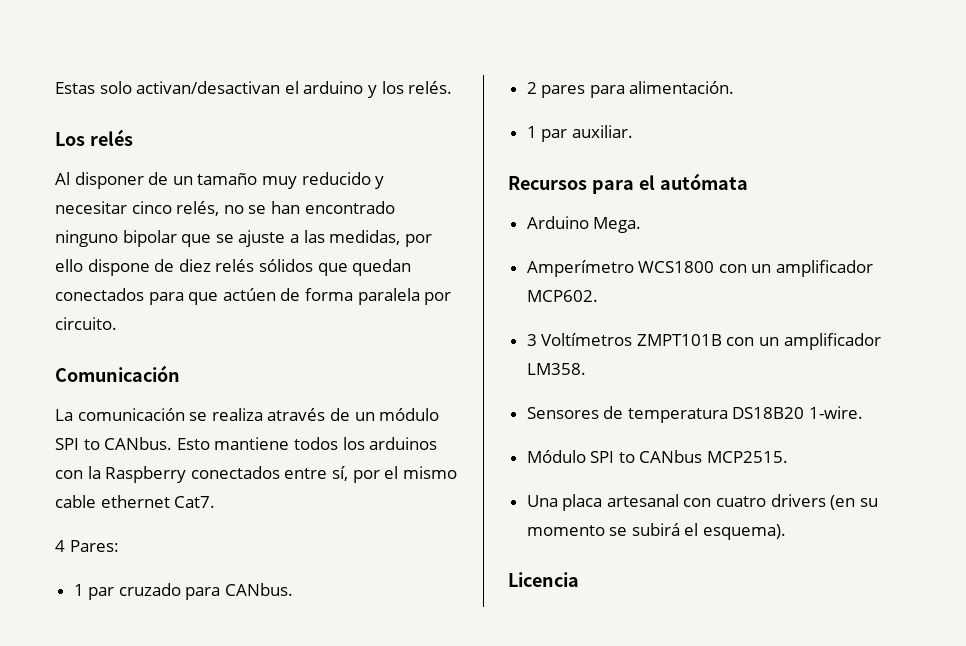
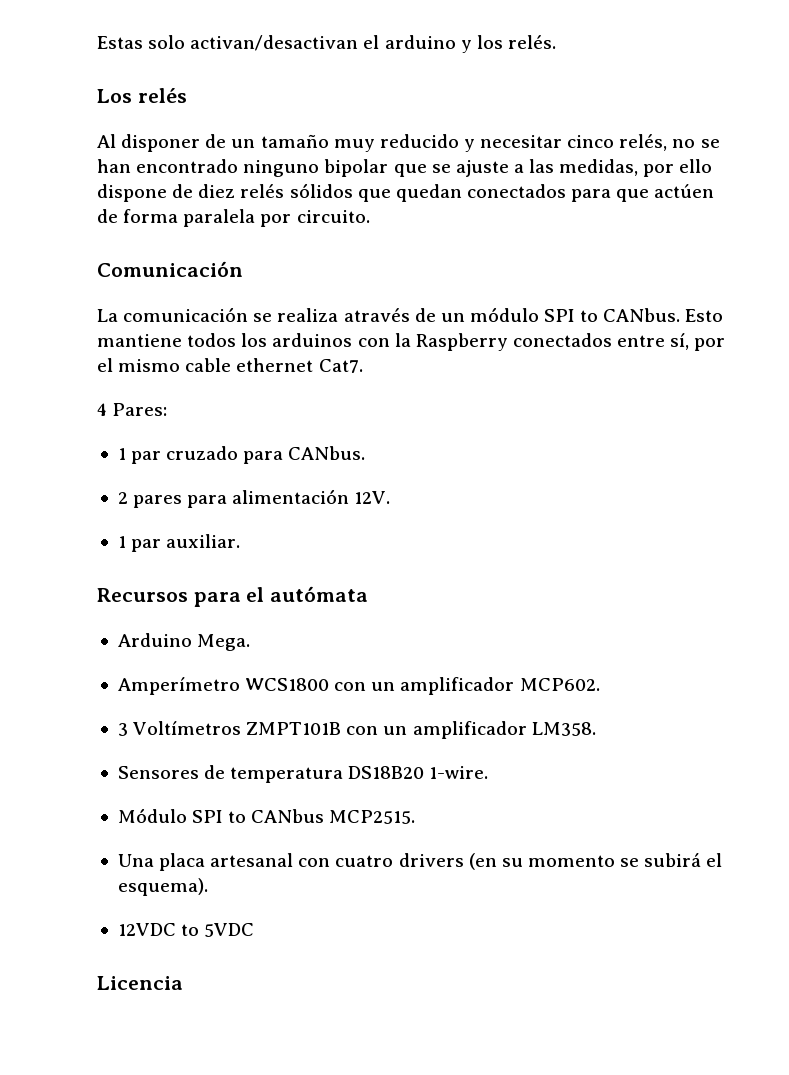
[629,81,735,94] alimentación. -> [232,489,391,504] alimentación 12V.
(787, 532) none -> [117,923,255,937] // 12VDC to 5VDC

